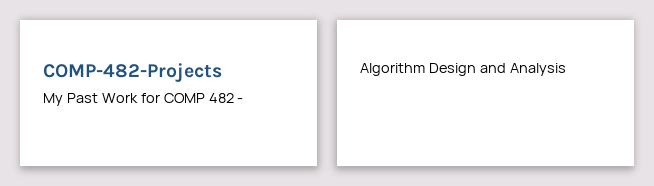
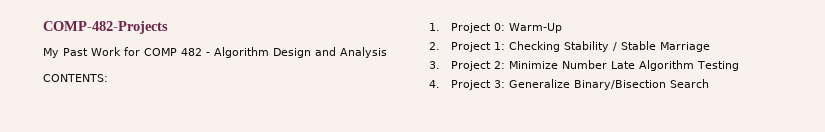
(566, 69) none -> [43,74,108,82] [429,23,562,33] [429,41,710,52] [429,60,739,71] [429,79,709,90] // CONTENTS: // 1. Project 0: Warm-Up // 2. Project 1: Checking Stability / Stable Marriage // 3. Project 2: Minimize Number Late Algorithm Testing // 4. Project 3: Generalize Binary/Bisection Search

